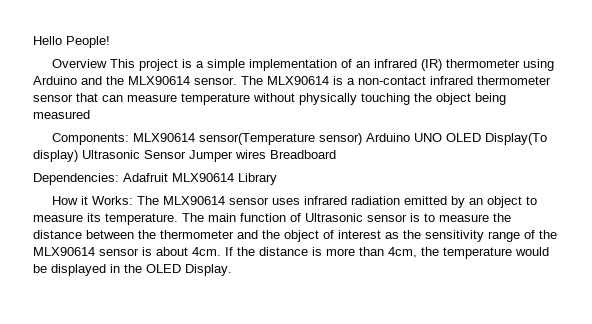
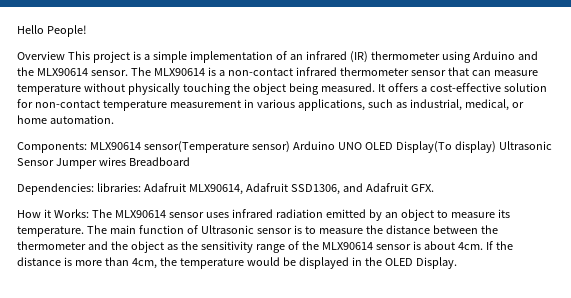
[33,110,90,119] measured -> [320,83,547,92] [17,99,524,111] [17,115,114,124] measured. It offers a cost-effective solution for non-contact temperature measurement in various applications, such as industrial, medical, or home automation.
[123,173,277,185] Adafruit MLX90614 Library -> [96,183,434,195] libraries: Adafruit MLX90614, Adafruit SSD1306, and Adafruit GFX.
[323,230,381,239] of interest -> (164, 247) none

